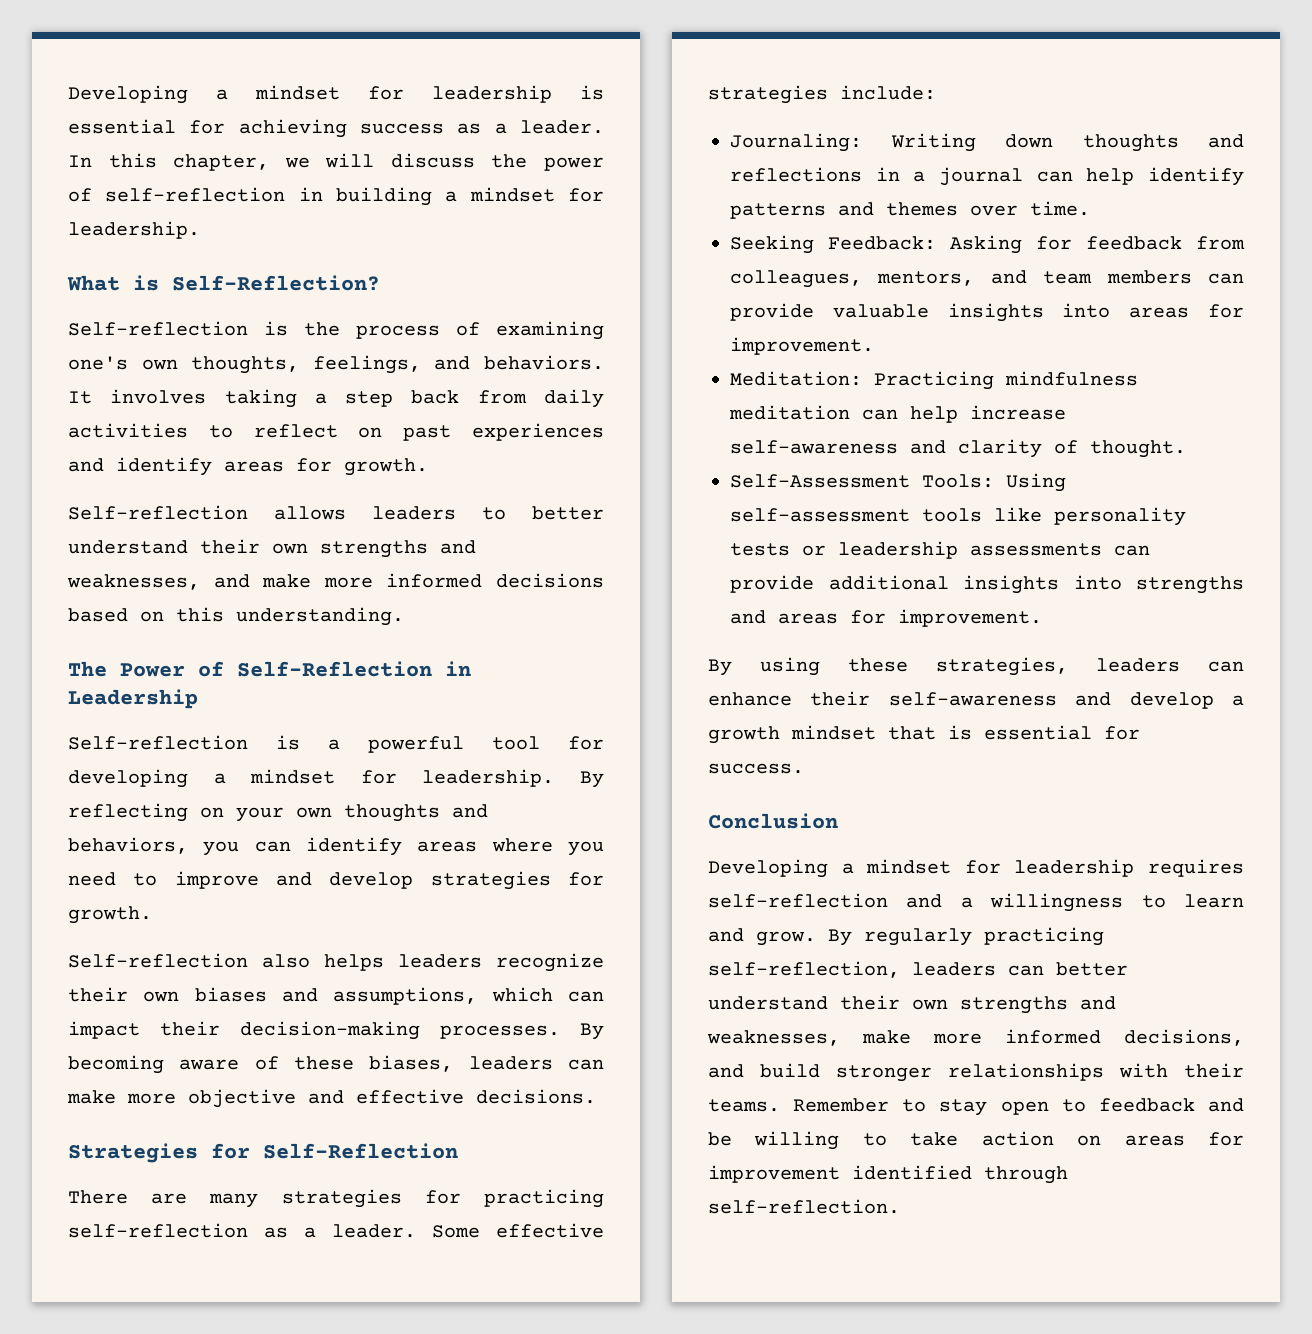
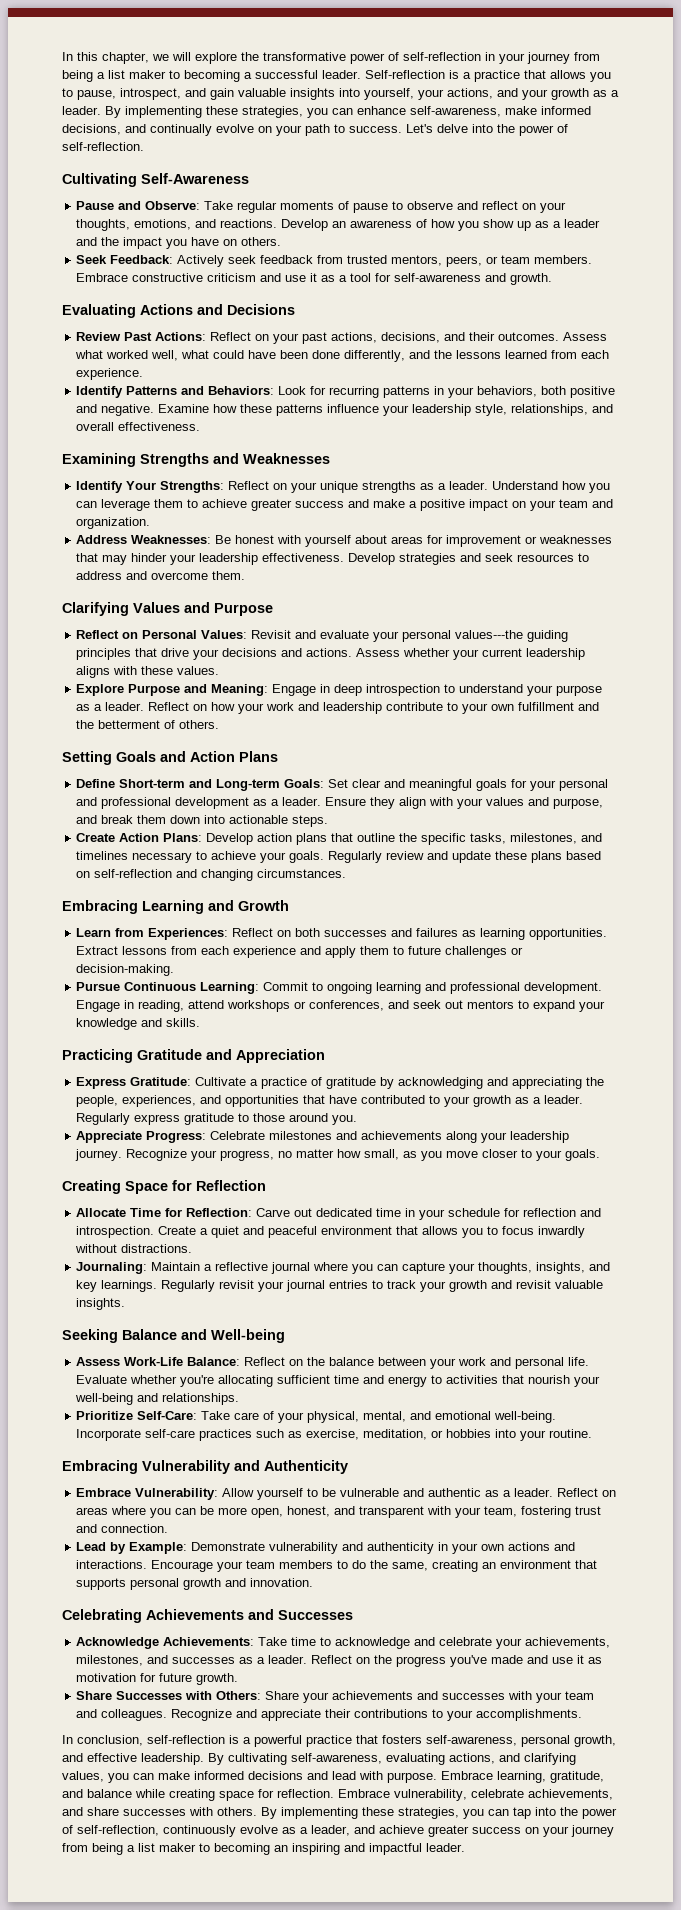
[68,85,604,104] [68,119,604,138] Developing a mindset for leadership is essential for achieving success as a leader. -> (62, 56) none
[390,153,528,168] discuss the -> [195,52,346,64] explore the transformative
[336,187,604,206] [68,221,200,239] [67,275,380,291] [68,321,604,340] [68,355,604,374] [68,389,604,408] [68,423,604,441] [68,457,428,476] [68,505,604,520] [68,539,476,558] [67,573,604,590] [68,607,404,626] [68,661,471,677] [68,689,198,709] [68,735,604,753] [68,769,604,788] [68,803,488,822] [68,837,604,856] [68,871,604,890] [68,906,152,924] [68,953,604,972] [68,987,604,1005] [68,1021,604,1040] [68,1055,604,1074] [67,1089,596,1108] [68,1143,458,1163] [68,1189,604,1208] [68,1223,604,1238] [708,85,936,104] [730,133,1244,152] [730,167,1244,186] [730,201,1090,219] [730,235,1245,254] [730,270,1244,288] [730,303,1244,322] [730,337,874,355] [730,371,1138,390] [729,405,1066,423] [730,439,1186,458] [730,473,1066,492] [730,507,1186,526] [730,541,1150,559] [730,575,1244,594] [730,609,1042,627] [708,657,1244,676] [708,691,1244,709] [708,725,1140,744] [708,763,804,774] [708,813,838,829] [708,859,1244,878] [708,893,1244,912] [708,927,1104,946] [708,961,1128,978] [708,995,1116,1014] [707,1029,1244,1046] [708,1063,1244,1082] [708,1098,1244,1116] [708,1131,1244,1150] [708,1165,1068,1184] [708,1199,900,1214] building a mindset for leadership. // What is Self-Reflection? // Self-reflection is the process of examining one's own thoughts, feelings, and behaviors. It involves taking a step back from daily activities to reflect on past experiences and identify areas for growth. // Self-reflection allows leaders to better understand their own strengths and weaknesses, and make more informed decisions based on this understanding. // The Power of Self-Reflection in Leadership // Self-reflection is a powerful tool for developing a mindset for leadership. By reflecting on your own thoughts and behaviors, you can identify areas where you need to improve and develop strategies for growth. // Self-reflection also helps leaders recognize their own biases and assumptions, which can impact their decision-making processes. By becoming aware of these biases, leaders can make more objective and effective decisions. // Strategies for Self-Reflection // There are many strategies for practicing self-reflection as a leader. Some effective strategies include: // Journaling: Writing down thoughts and reflections in a journal can help identify patterns and themes over time. // Seeking Feedback: Asking for feedback from colleagues, mentors, and team members can provide valuable insights into areas for improvement. // Meditation: Practicing mindfulness meditation can help increase self-awareness and clarity of thought. // Self-Assessment Tools: Using self-assessment tools like personality tests or leadership assessments can provide additional insights into strengths and areas for improvement. // By using these strategies, leaders can enhance their self-awareness and develop a growth mindset that is essential for success. // Conclusion // Developing a mindset for leadership requires self-reflection and a willingness to learn and grow. By regularly practicing self-reflection, leaders can better understand their own strengths and weaknesses, make more informed decisions, and build stronger relationships with their teams. Remember to stay open to feedback and be willing to take action on areas for improvement identified through self-reflection. -> [499,52,600,64] [62,70,611,82] [62,88,619,100] [62,106,591,118] [62,124,568,136] [62,142,144,151] [62,173,249,187] [76,201,567,213] [76,219,601,231] [76,237,282,249] [76,255,593,267] [76,273,553,285] [62,304,295,318] [76,332,608,344] [75,350,610,362] [76,368,144,380] [76,386,616,398] [76,404,614,416] [76,422,201,431] [62,453,330,467] [76,481,611,493] [76,499,614,511] [76,517,151,529] [76,535,613,547] [76,553,590,565] [76,571,246,580] [62,602,273,616] [76,630,569,642] [76,648,586,660] [76,666,220,678] [76,684,603,696] [76,702,600,714] [76,720,220,729] [62,751,278,765] [76,779,609,791] [76,797,604,809] [76,815,329,827] [76,833,603,845] [76,851,602,863] [76,869,347,881] [62,900,289,914] [76,928,608,940] [76,946,524,958] [76,964,175,976] [76,982,603,994] [76,1000,606,1012] [76,1018,201,1030] [62,1049,325,1063] [76,1077,605,1089] [76,1095,584,1107] [76,1113,358,1125] [76,1131,570,1143] [75,1149,601,1161] [62,1180,266,1194] [76,1208,602,1220] [76,1226,586,1238] [75,1244,193,1253] [76,1262,611,1274] [76,1280,604,1292] [76,1298,126,1310] [62,1329,285,1343] [76,1357,590,1369] [76,1375,601,1387] [75,1393,240,1405] [76,1411,557,1423] [76,1429,593,1441] [62,1460,348,1474] [76,1488,617,1500] [76,1506,602,1518] [76,1524,169,1533] [76,1542,576,1554] [76,1560,598,1572] [76,1578,314,1590] [62,1609,353,1623] [76,1637,611,1649] [76,1655,603,1667] [76,1673,239,1685] [76,1691,595,1703] [76,1709,583,1721] [62,1735,616,1747] [62,1753,576,1765] [62,1771,604,1783] [62,1789,613,1801] [62,1807,617,1819] [62,1825,614,1837] [62,1843,465,1855] your journey from being a list maker to becoming a successful leader. Self-reflection is a practice that allows you to pause, introspect, and gain valuable insights into yourself, your actions, and your growth as a leader. By implementing these strategies, you can enhance self-awareness, make informed decisions, and continually evolve on your path to success. Let's delve into the power of self-reflection. // Cultivating Self-Awareness // Pause and Observe: Take regular moments of pause to observe and reflect on your thoughts, emotions, and reactions. Develop an awareness of how you show up as a leader and the impact you have on others. // Seek Feedback: Actively seek feedback from trusted mentors, peers, or team members. Embrace constructive criticism and use it as a tool for self-awareness and growth. // Evaluating Actions and Decisions // Review Past Actions: Reflect on your past actions, decisions, and their outcomes. Assess what worked well, what could have been done differently, and the lessons learned from each experience. // Identify Patterns and Behaviors: Look for recurring patterns in your behaviors, both positive and negative. Examine how these patterns influence your leadership style, relationships, and overall effectiveness. // Examining Strengths and Weaknesses // Identify Your Strengths: Reflect on your unique strengths as a leader. Understand how you can leverage them to achieve greater success and make a positive impact on your team and organization. // Address Weaknesses: Be honest with yourself about areas for improvement or weaknesses that may hinder your leadership effectiveness. Develop strategies and seek resources to address and overcome them. // Clarifying Values and Purpose // Reflect on Personal Values: Revisit and evaluate your personal values---the guiding principles that drive your decisions and actions. Assess whether your current leadership aligns with these values. // Explore Purpose and Meaning: Engage in deep introspection to understand your purpose as a leader. Reflect on how your work and leadership contribute to your own fulfillment and the betterment of others. // Setting Goals and Action Plans // Define Short-term and Long-term Goals: Set clear and meaningful goals for your personal and professional development as a leader. Ensure they align with your values and purpose, and break them down into actionable steps. // Create Action Plans: Develop action plans that outline the specific tasks, milestones, and timelines necessary to achieve your goals. Regularly review and update these plans based on self-reflection and changing circumstances. // Embracing Learning and Growth // Learn from Experiences: Reflect on both successes and failures as learning opportunities. Extract lessons from each experience and apply them to future challenges or decision-making. // Pursue Continuous Learning: Commit to ongoing learning and professional development. Engage in reading, attend workshops or conferences, and seek out mentors to expand your knowledge and skills. // Practicing Gratitude and Appreciation // Express Gratitude: Cultivate a practice of gratitude by acknowledging and appreciating the people, experiences, and opportunities that have contributed to your growth as a leader. Regularly express gratitude to those around you. // Appreciate Progress: Celebrate milestones and achievements along your leadership journey. Recognize your progress, no matter how small, as you move closer to your goals. // Creating Space for Reflection // Allocate Time for Reflection: Carve out dedicated time in your schedule for reflection and introspection. Create a quiet and peaceful environment that allows you to focus inwardly without distractions. // Journaling: Maintain a reflective journal where you can capture your thoughts, insights, and key learnings. Regularly revisit your journal entries to track your growth and revisit valuable insights. // Seeking Balance and Well-being // Assess Work-Life Balance: Reflect on the balance between your work and personal life. Evaluate whether you're allocating sufficient time and energy to activities that nourish your well-being and relationships. // Prioritize Self-Care: Take care of your physical, mental, and emotional well-being. Incorporate self-care practices such as exercise, meditation, or hobbies into your routine. // Embracing Vulnerability and Authenticity // Embrace Vulnerability: Allow yourself to be vulnerable and authentic as a leader. Reflect on areas where you can be more open, honest, and transparent with your team, fostering trust and connection. // Lead by Example: Demonstrate vulnerability and authenticity in your own actions and interactions. Encourage your team members to do the same, creating an environment that supports personal growth and innovation. // Celebrating Achievements and Successes // Acknowledge Achievements: Take time to acknowledge and celebrate your achievements, milestones, and successes as a leader. Reflect on the progress you've made and use it as motivation for future growth. // Share Successes with Others: Share your achievements and successes with your team and colleagues. Recognize and appreciate their contributions to your accomplishments. // In conclusion, self-reflection is a powerful practice that fosters self-awareness, personal growth, and effective leadership. By cultivating self-awareness, evaluating actions, and clarifying values, you can make informed decisions and lead with purpose. Embrace learning, gratitude, and balance while creating space for reflection. Embrace vulnerability, celebrate achievements, and share successes with others. By implementing these strategies, you can tap into the power of self-reflection, continuously evolve as a leader, and achieve greater success on your journey from being a list maker to becoming an inspiring and impactful leader.

